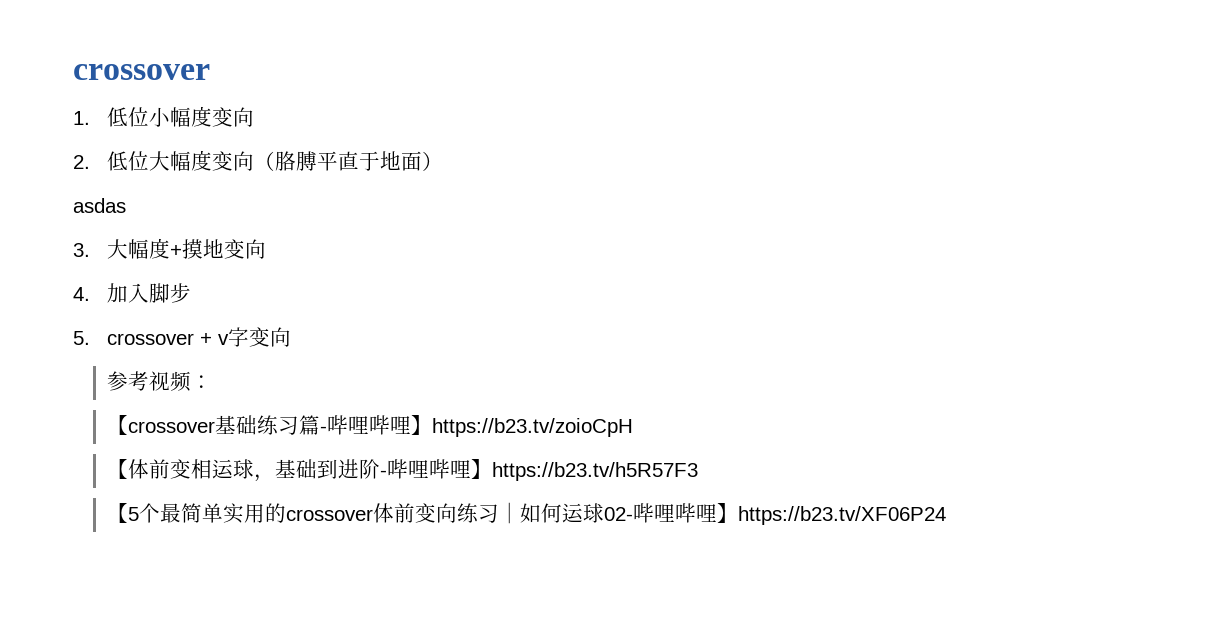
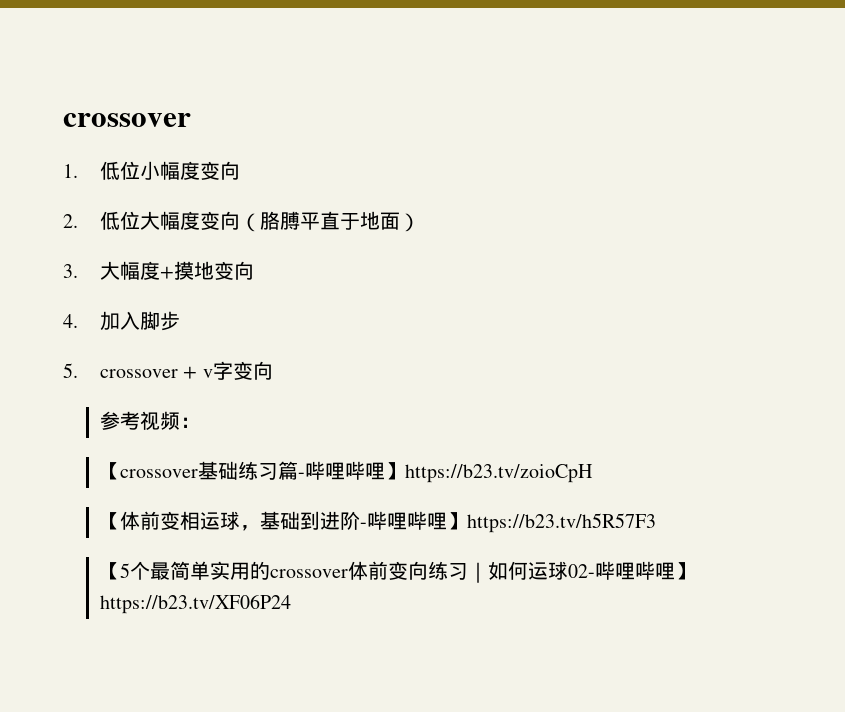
[73,198,126,213] // asdas -> (420, 222) none

